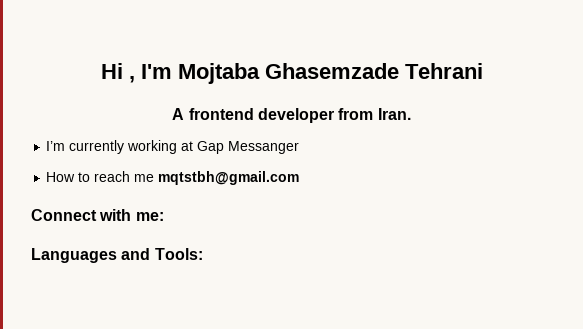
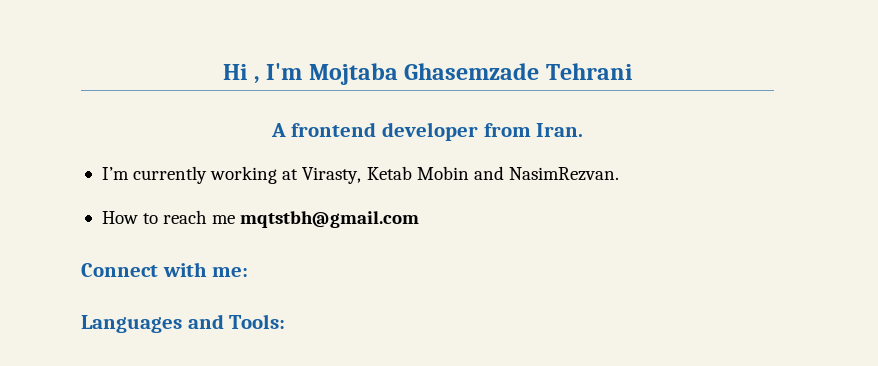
[197,141,300,154] Gap Messanger -> [302,166,619,184] Virasty, Ketab Mobin and NasimRezvan.

